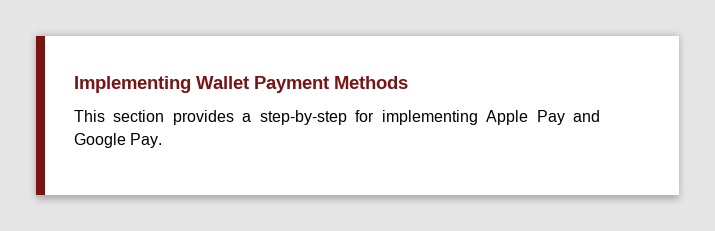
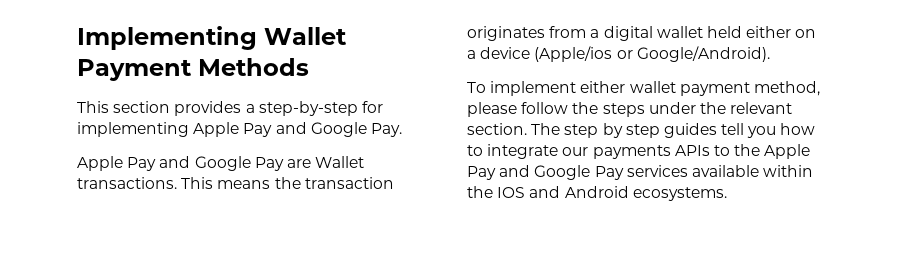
(163, 140) none -> [77,156,365,171] [77,177,394,189] [467,26,817,41] [467,46,770,62] [467,81,820,96] [467,102,793,117] [467,123,816,138] [467,144,811,159] [467,165,814,180] [467,186,727,201] // Apple Pay and Google Pay are Wallet transactions. This means the transaction originates from a digital wallet held either on a device (Apple/ios or Google/Android). // To implement either wallet payment method, please follow the steps under the relevant section. The step by step guides tell you how to integrate our payments APIs to the Apple Pay and Google Pay services available within the IOS and Android ecosystems.

